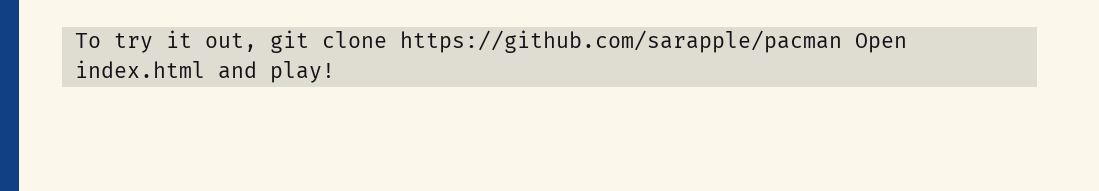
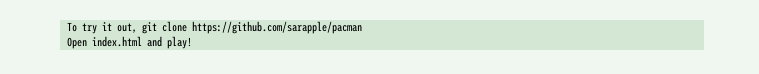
(842, 41) none -> (362, 27) //

